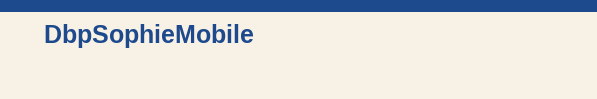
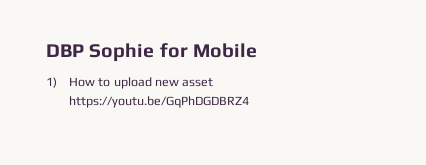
[44,24,254,48] DbpSophieMobile -> [46,43,257,62] [46,77,214,89] [68,96,249,108] DBP Sophie for Mobile // 1) How to upload new asset // https://youtu.be/GqPhDGDBRZ4

